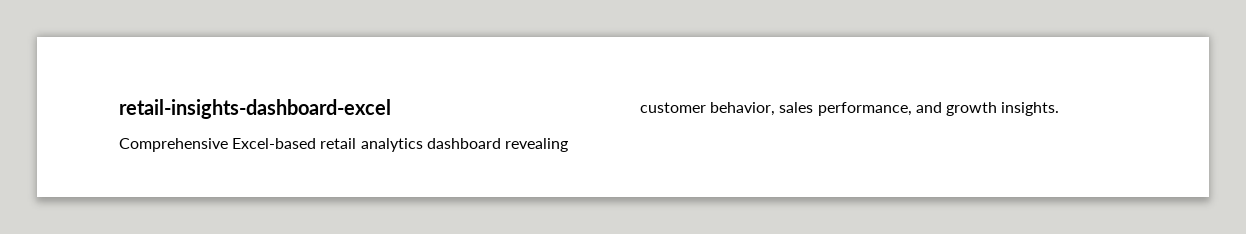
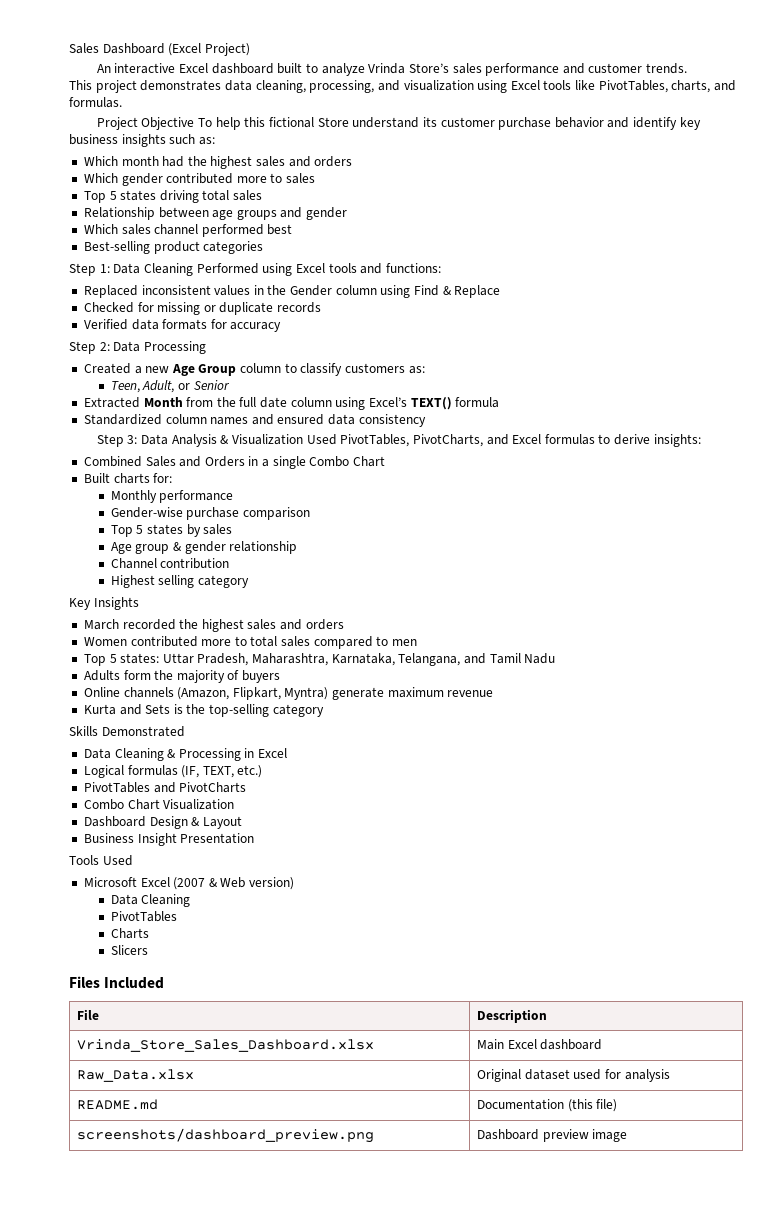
[119,99,391,119] [119,138,568,152] [640,102,1060,116] retail-insights-dashboard-excel // Comprehensive Excel-based retail analytics dashboard revealing customer behavior, sales performance, and growth insights. -> [69,43,250,56] [96,63,688,76] [69,80,737,93] [69,97,122,108] [96,117,701,130] [69,134,215,147] [83,156,353,169] [83,173,316,186] [83,190,263,203] [83,207,348,220] [83,224,293,237] [83,241,264,254] [69,263,441,276] [83,285,501,298] [83,302,322,315] [83,319,282,332] [69,341,206,354] [83,363,425,376] [110,380,230,393] [83,397,500,410] [83,414,426,427] [96,434,701,447] [83,456,386,469] [83,473,173,484] [110,490,234,503] [110,507,310,520] [110,524,233,537] [110,541,298,554] [110,558,230,569] [110,575,249,588] [69,597,139,610] [83,619,344,632] [83,636,418,649] [83,653,556,666] [83,670,281,683] [83,687,494,700] [83,704,324,717] [69,726,185,737] [83,748,288,761] [83,765,263,778] [83,782,247,793] [83,799,235,810] [83,816,242,829] [83,833,255,846] [69,855,133,866] [83,877,295,890] [110,894,191,907] [110,911,177,922] [110,928,149,939] [110,945,148,955] [69,976,165,989] [77,1009,100,1020] [477,1009,548,1023] [77,1039,375,1052] [477,1039,603,1050] [77,1069,195,1082] [477,1069,670,1082] [77,1099,159,1110] [477,1099,618,1112] [77,1128,375,1143] [477,1129,628,1142] Sales Dashboard (Excel Project) // An interactive Excel dashboard built to analyze Vrinda Store’s sales performance and customer trends. // This project demonstrates data cleaning, processing, and visualization using Excel tools like PivotTables, charts, and formulas. // Project Objective To help this fictional Store understand its customer purchase behavior and identify key business insights such as: // Which month had the highest sales and orders // Which gender contributed more to sales // Top 5 states driving total sales // Relationship between age groups and gender // Which sales channel performed best // Best-selling product categories // Step 1: Data Cleaning Performed using Excel tools and functions: // Replaced inconsistent values in the Gender column using Find & Replace // Checked for missing or duplicate records // Verified data formats for accuracy // Step 2: Data Processing // Created a new Age Group column to classify customers as: // Teen, Adult, or Senior // Extracted Month from the full date column using Excel’s TEXT() formula // Standardized column names and ensured data consistency // Step 3: Data Analysis & Visualization Used PivotTables, PivotCharts, and Excel formulas to derive insights: // Combined Sales and Orders in a single Combo Chart // Built charts for: // Monthly performance // Gender-wise purchase comparison // Top 5 states by sales // Age group & gender relationship // Channel contribution // Highest selling category // Key Insights // March recorded the highest sales and orders // Women contributed more to total sales compared to men // Top 5 states: Uttar Pradesh, Maharashtra, Karnataka, Telangana, and Tamil Nadu // Adults form the majority of buyers // Online channels (Amazon, Flipkart, Myntra) generate maximum revenue // Kurta and Sets is the top-selling category // Skills Demonstrated // Data Cleaning & Processing in Excel // Logical formulas (IF, TEXT, etc.) // PivotTables and PivotCharts // Combo Chart Visualization // Dashboard Design & Layout // Business Insight Presentation // Tools Used // Microsoft Excel (2007 & Web version) // Data Cleaning // PivotTables // Charts // Slicers // Files Included // File | Description // Vrinda_Store_Sales_Dashboard.xlsx | Main Excel dashboard // Raw_Data.xlsx | Original dataset used for analysis // README.md | Documentation (this file) // screenshots/dashboard_preview.png | Dashboard preview image

